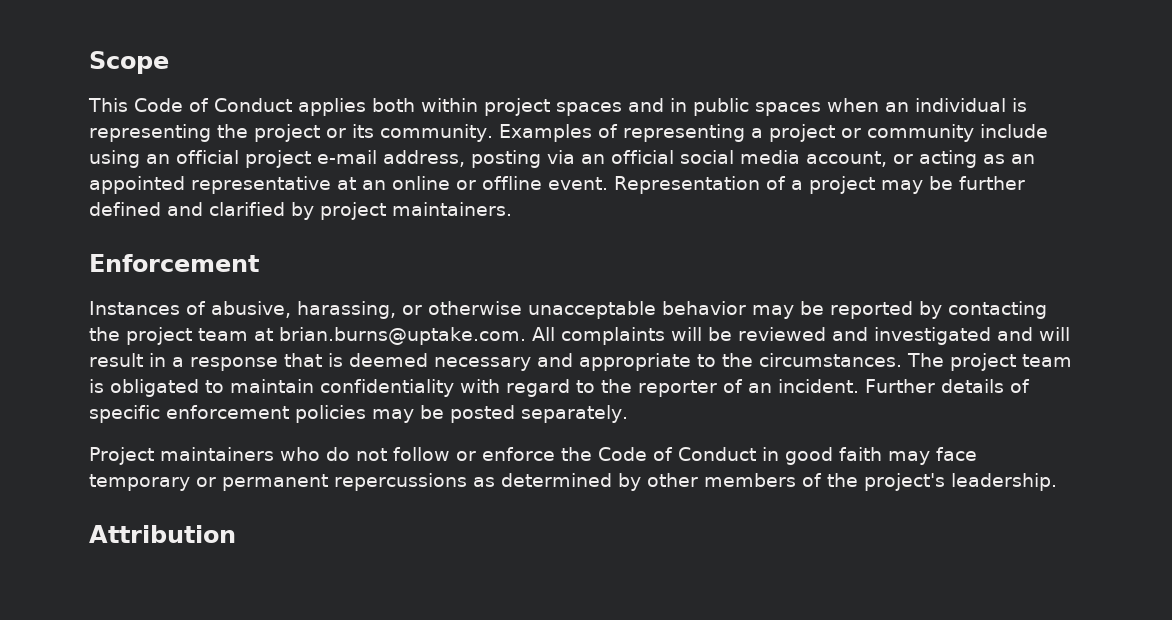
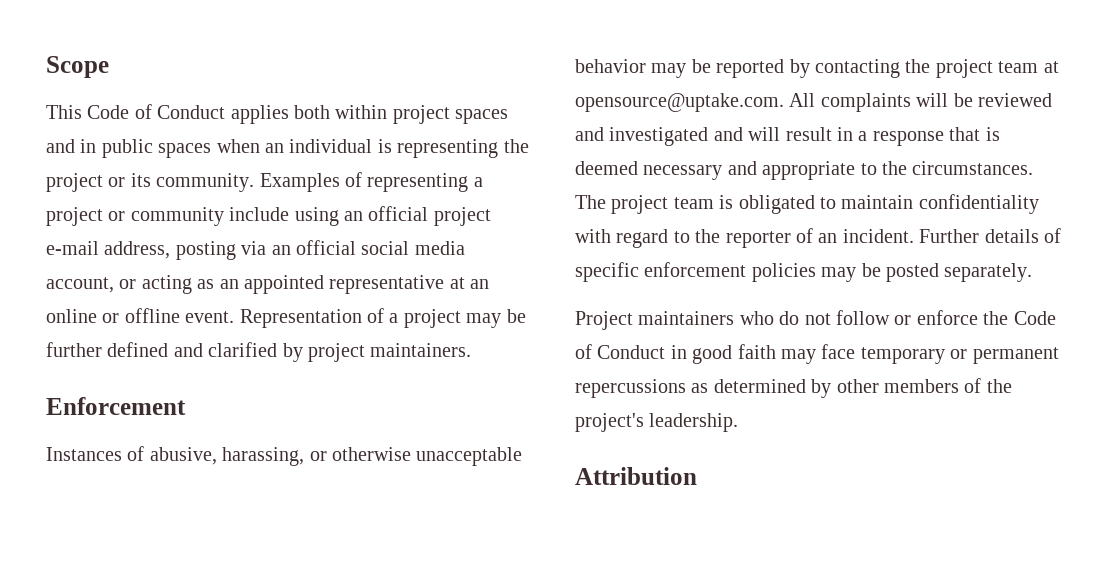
[279,327,526,345] brian.burns@uptake.com. -> [575,93,784,112] opensource@uptake.com.

